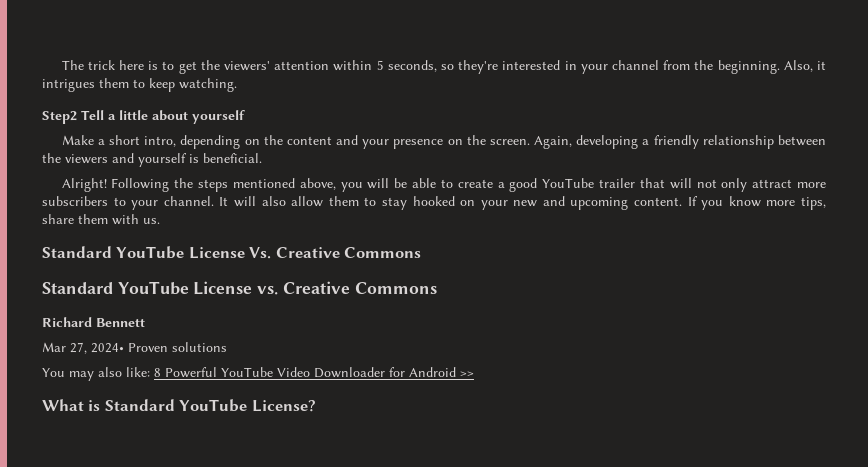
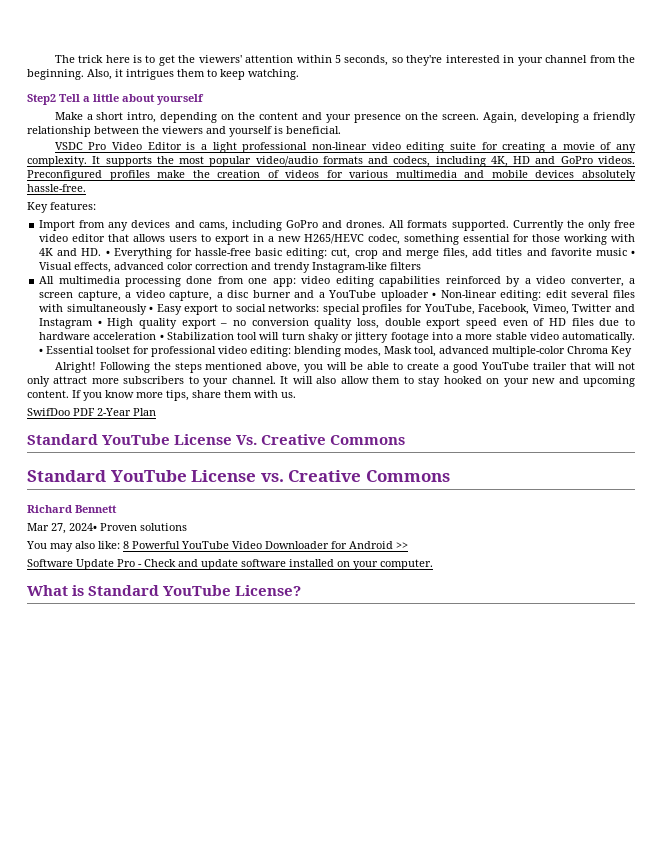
(262, 158) none -> [54,142,637,153] [27,156,635,167] [27,170,637,181] [27,184,86,192] [27,202,96,213] [39,220,635,231] [39,234,636,245] [39,248,636,259] [39,262,422,273] [39,276,635,287] [39,290,635,301] [39,304,635,315] [39,318,635,329] [39,332,635,343] [39,346,633,357] // VSDC Pro Video Editor is a light professional non-linear video editing suite for creating a movie of any complexity. It supports the most popular video/audio formats and codecs, including 4K, HD and GoPro videos. Preconfigured profiles make the creation of videos for various multimedia and mobile devices absolutely hassle-free. // Key features: // Import from any devices and cams, including GoPro and drones. All formats supported. Сurrently the only free video editor that allows users to export in a new H265/HEVC codec, something essential for those working with 4K and HD. • Everything for hassle-free basic editing: cut, crop and merge files, add titles and favorite music • Visual effects, advanced color correction and trendy Instagram-like filters // All multimedia processing done from one app: video editing capabilities reinforced by a video converter, a screen capture, a video capture, a disc burner and a YouTube uploader • Non-linear editing: edit several files with simultaneously • Easy export to social networks: special profiles for YouTube, Facebook, Vimeo, Twitter and Instagram • High quality export – no conversion quality loss, double export speed even of HD files due to hardware acceleration • Stabilization tool will turn shaky or jittery footage into a more stable video automatically. • Essential toolset for professional video editing: blending modes, Mask tool, advanced multiple-color Chroma Key
(160, 221) none -> [27,408,156,416] // SwifDoo PDF 2-Year Plan
(474, 374) none -> [27,559,433,570] // Software Update Pro - Check and update software installed on your computer.

